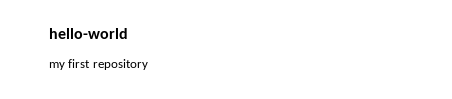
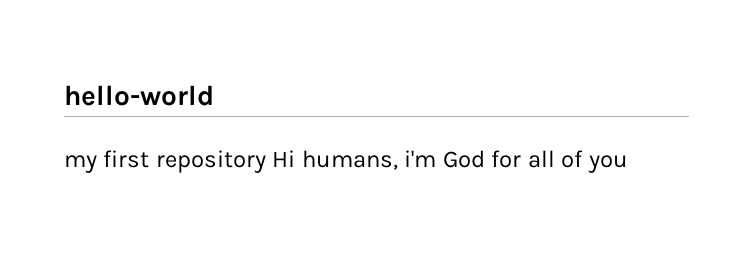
(148, 64) none -> [272,150,628,173] Hi humans, i'm God for all of you

